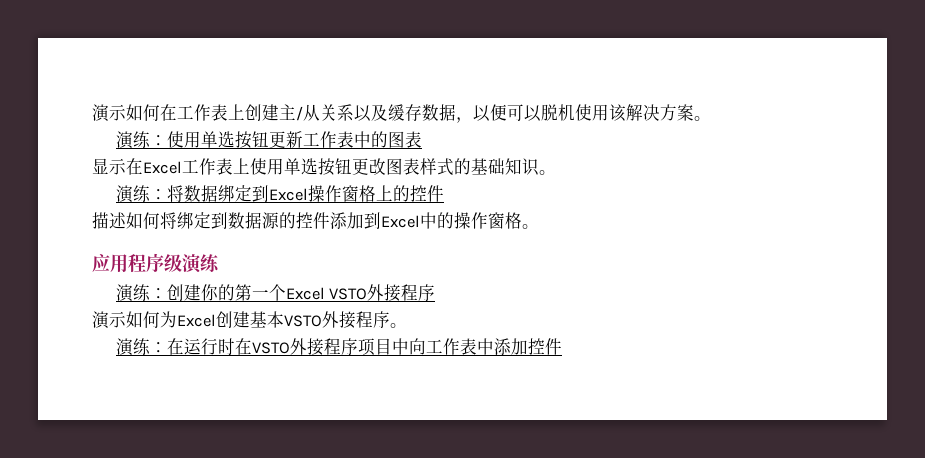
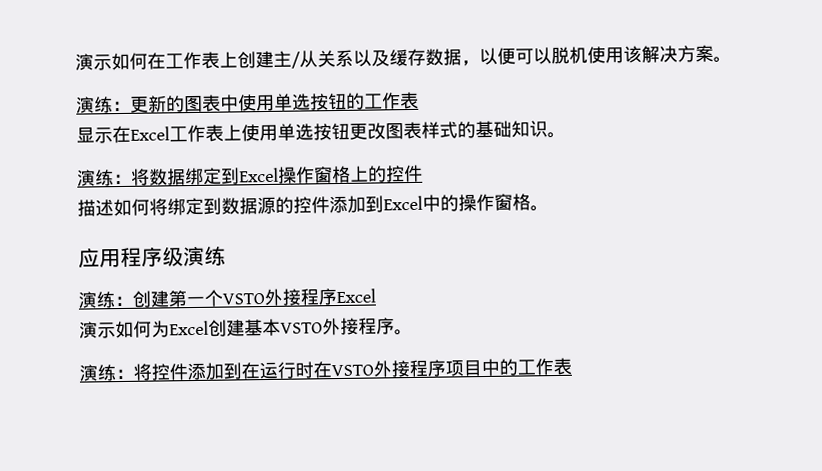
[166,131,422,149] 使用单选按钮更新工作表中的图表 -> [130,91,419,113] 更新的图表中使用单选按钮的工作表
[200,284,436,302] 你的第一个Excel VSTO外接程序 -> [168,288,376,308] 第一个VSTO外接程序Excel
(167, 347) none -> [133,362,242,381] 将控件添加到
[408,338,562,355] 向工作表中添加控件 -> [499,357,572,376] 的工作表

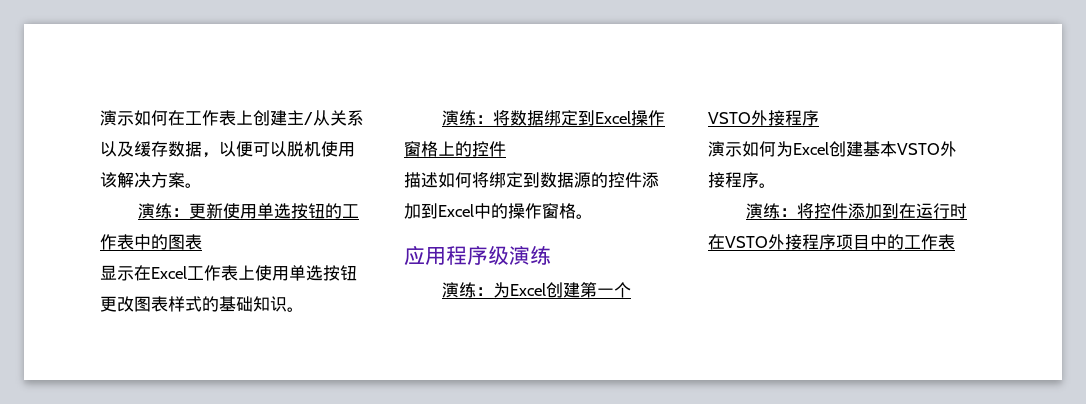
[166,94,239,113] 的图表中 -> (224, 211) none
(419, 100) none -> [134,234,202,250] 中的图表
(133, 301) none -> [493,282,547,298] 为Excel
[336,288,376,304] Excel -> (819, 118) none

